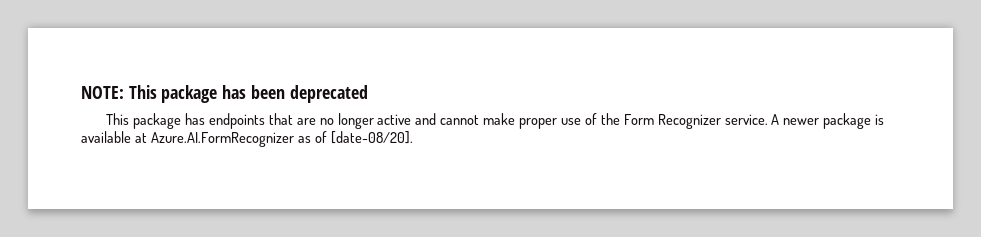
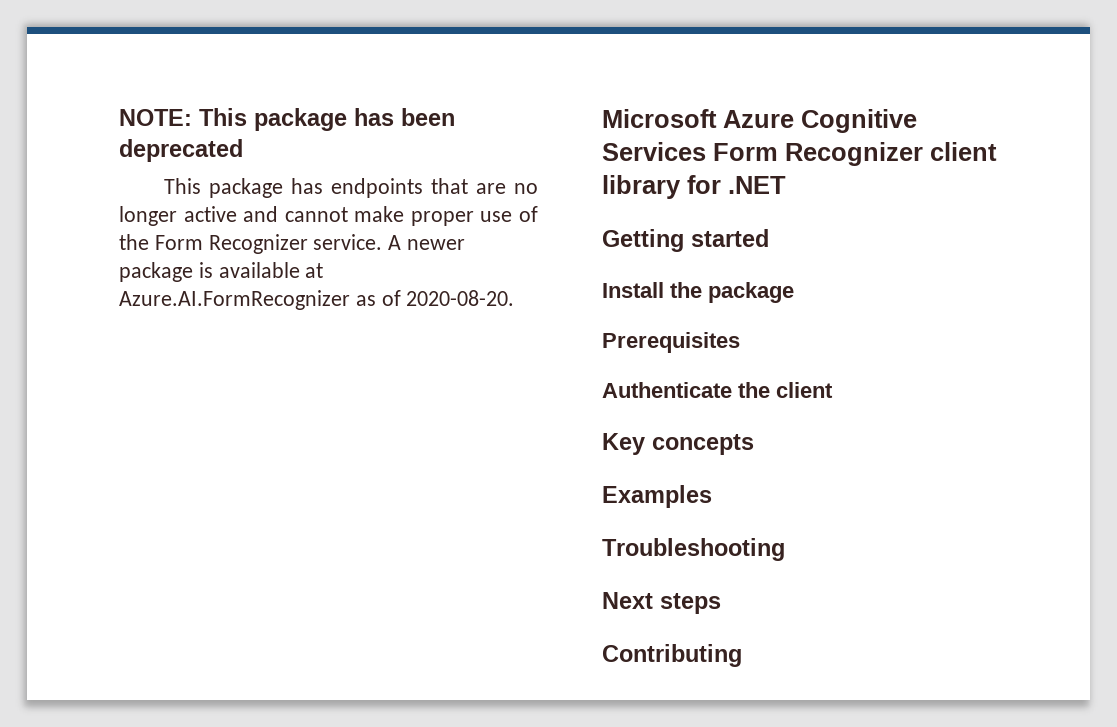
[330,131,413,144] [date-08/20]. -> [406,290,515,306] [602,109,917,133] [602,142,997,166] [602,175,786,199] [602,229,769,252] [602,282,794,303] [602,332,740,353] [602,382,833,398] [602,433,754,455] [602,485,712,508] [602,538,785,561] [602,592,721,614] [602,644,742,667] 2020-08-20. // Microsoft Azure Cognitive Services Form Recognizer client library for .NET // Getting started // Install the package // Prerequisites // Authenticate the client // Key concepts // Examples // Troubleshooting // Next steps // Contributing

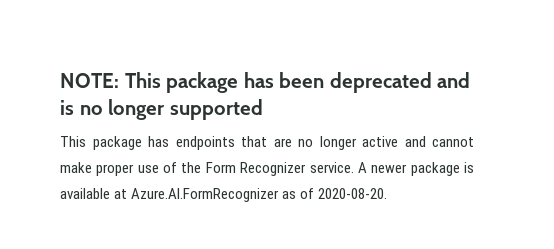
(243, 150) none -> [437,72,471,88] [60,99,263,120] and is no longer supported
[602,109,917,133] [602,142,997,166] [602,175,786,199] [602,229,769,252] [602,282,794,303] [602,332,740,353] [602,382,833,398] [602,433,754,455] [602,485,712,508] [602,538,785,561] [602,592,721,614] [602,644,742,667] // Microsoft Azure Cognitive Services Form Recognizer client library for .NET // Getting started // Install the package // Prerequisites // Authenticate the client // Key concepts // Examples // Troubleshooting // Next steps // Contributing -> (388, 193) none

